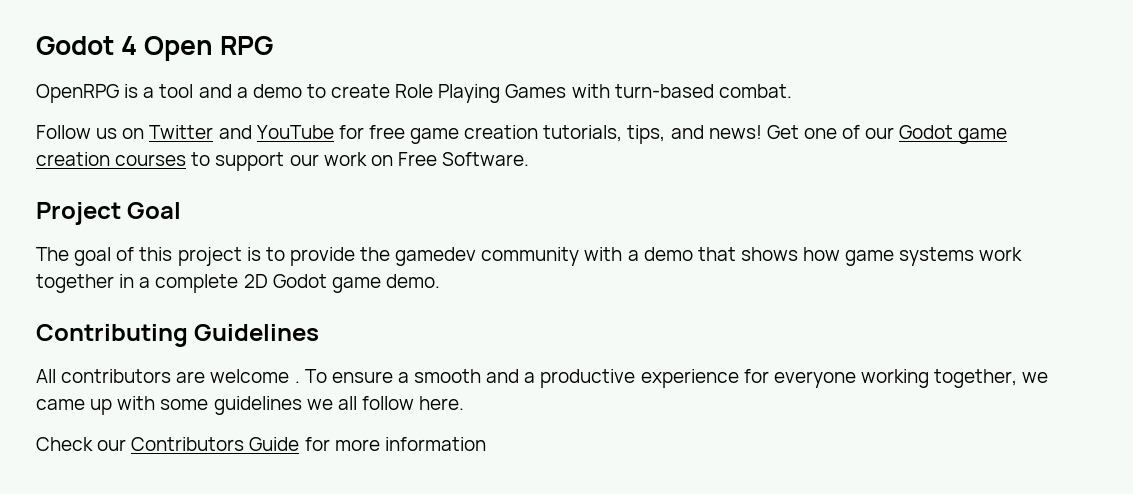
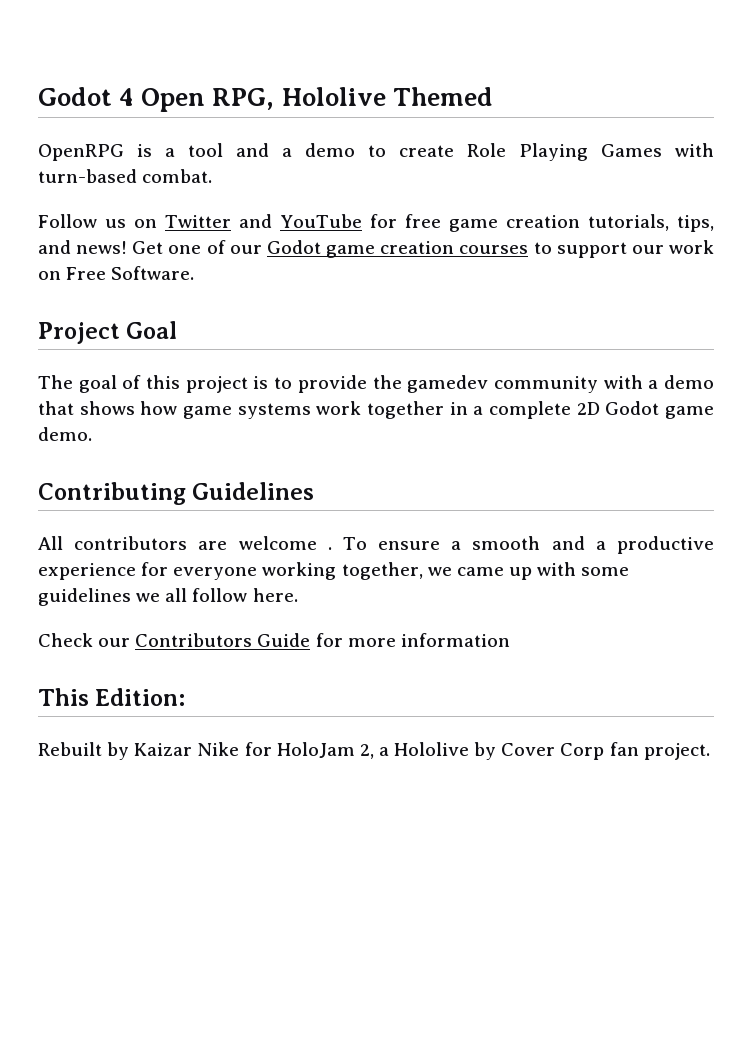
[220,36,274,55] RPG -> [212,87,493,110] RPG, Hololive Themed
(486, 444) none -> [38,688,186,706] [38,742,710,760] // This Edition: // Rebuilt by Kaizar Nike for HoloJam 2, a Hololive by Cover Corp fan project.

